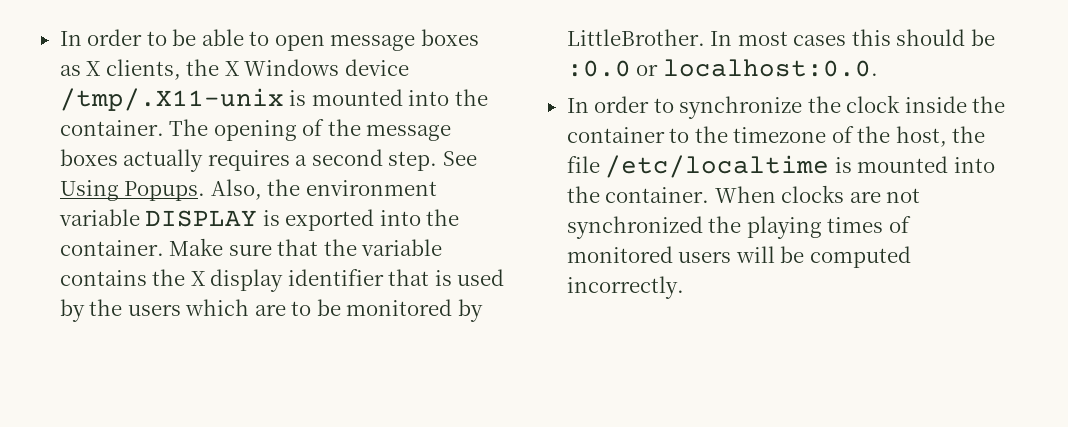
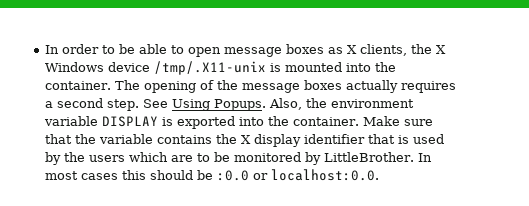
[566,95,1006,119] [566,126,986,147] [566,155,995,178] [566,185,921,203] [566,216,911,239] [566,246,911,268] [566,276,684,299] // In order to synchronize the clock inside the container to the timezone of the host, the file /etc/localtime is mounted into the container. When clocks are not synchronized the playing times of monitored users will be computed incorrectly. -> (380, 175) none

